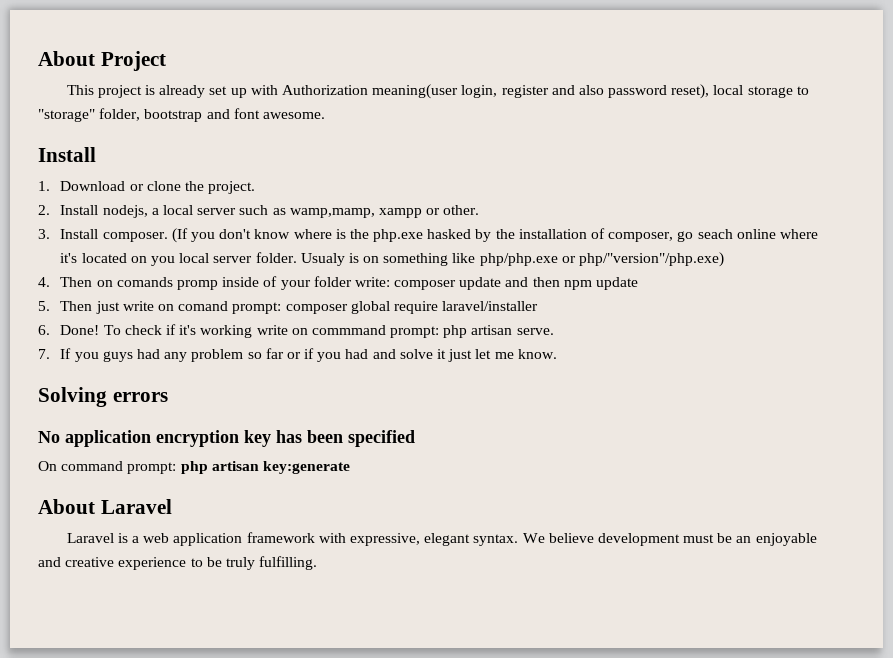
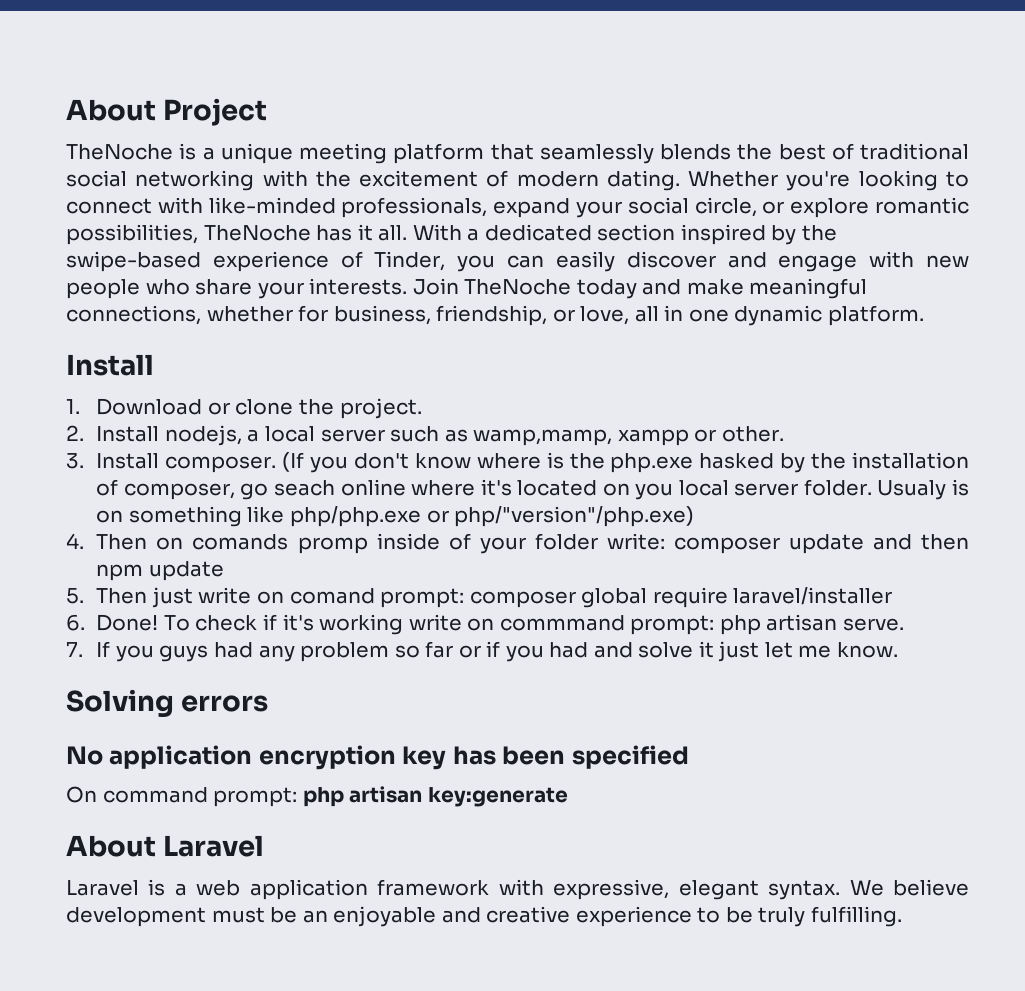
[66,84,809,99] [38,108,325,122] This project is already set up with Authorization meaning(user login, register and also password reset), local storage to "storage" folder, bootstrap and font awesome. -> [66,143,969,164] [66,170,969,191] [66,197,969,218] [66,224,837,245] [66,251,970,272] [66,278,868,299] [66,305,924,326] TheNoche is a unique meeting platform that seamlessly blends the best of traditional social networking with the excitement of modern dating. Whether you're looking to connect with like-minded professionals, expand your social circle, or explore romantic possibilities, TheNoche has it all. With a dedicated section inspired by the swipe-based experience of Tinder, you can easily discover and engage with new people who share your interests. Join TheNoche today and make meaningful connections, whether for business, friendship, or love, all in one dynamic platform.

